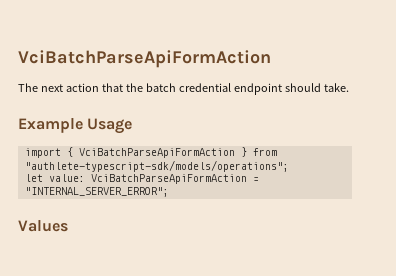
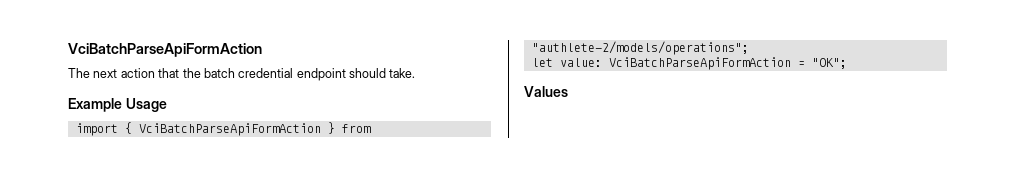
[24,160,289,172] "authlete-typescript-sdk/models/operations"; -> [531,41,749,55] "authlete-2/models/operations";
[24,187,169,197] "INTERNAL_SERVER_ERROR"; -> [811,58,847,69] "OK";

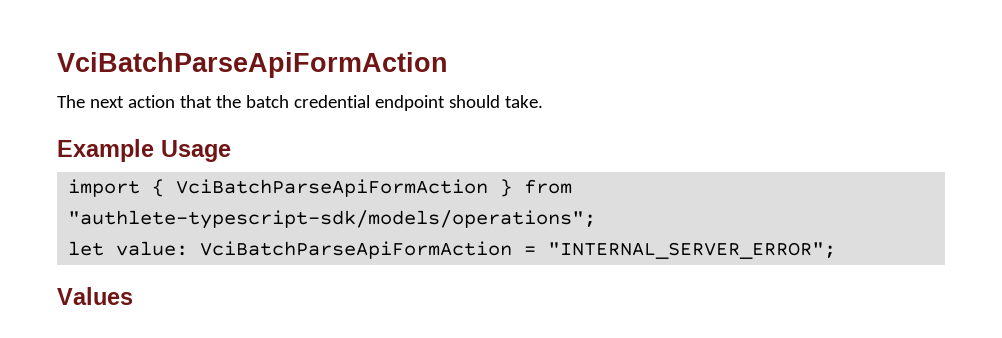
[531,41,749,55] "authlete-2/models/operations"; -> [68,210,597,229] "authlete-typescript-sdk/models/operations";
[811,58,847,69] "OK"; -> [548,242,837,259] "INTERNAL_SERVER_ERROR";

